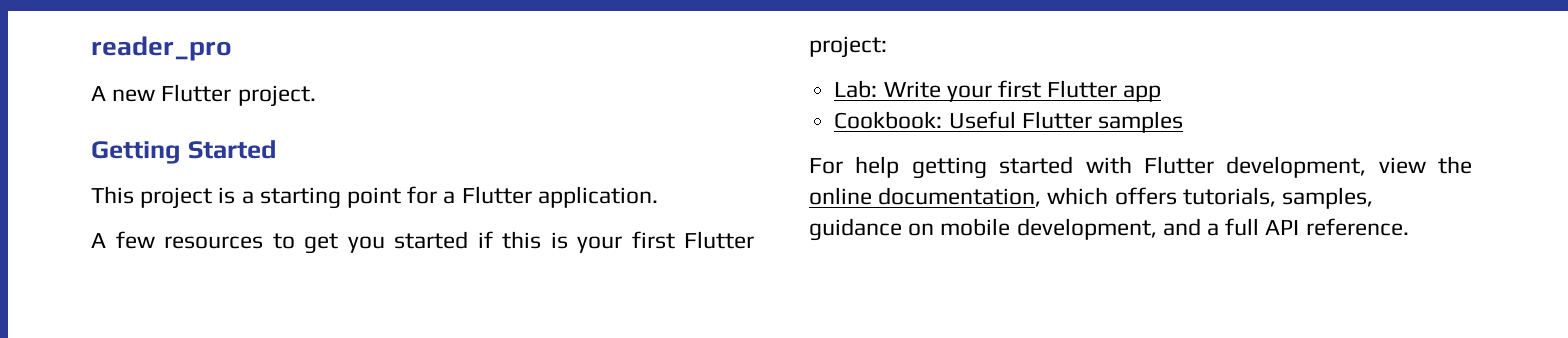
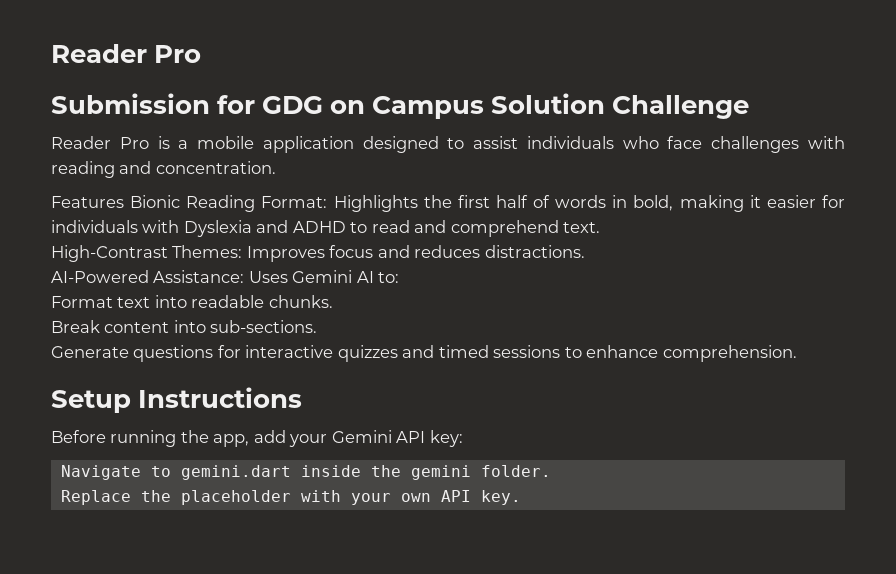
[91,36,232,61] [91,84,316,107] [91,140,277,164] [91,186,658,209] [91,231,754,254] [809,36,887,58] [834,80,1162,102] [834,111,1183,133] [809,156,1472,179] [809,187,1374,209] [809,218,1409,241] reader_pro // A new Flutter project. // Getting Started // This project is a starting point for a Flutter application. // A few resources to get you started if this is your first Flutter project: // Lab: Write your first Flutter app // Cookbook: Useful Flutter samples // For help getting started with Flutter development, view the online documentation, which offers tutorials, samples, guidance on mobile development, and a full API reference. -> [51,44,202,63] [51,93,750,119] [51,136,845,153] [51,161,276,178] [51,195,845,212] [51,220,601,237] [51,245,585,262] [51,270,400,283] [51,295,333,308] [51,320,318,333] [51,345,797,362] [51,387,303,413] [51,430,463,447] [60,465,551,480] [60,490,521,505] Reader Pro // Submission for GDG on Campus Solution Challenge // Reader Pro is a mobile application designed to assist individuals who face challenges with reading and concentration. // Features Bionic Reading Format: Highlights the first half of words in bold, making it easier for individuals with Dyslexia and ADHD to read and comprehend text. // High-Contrast Themes: Improves focus and reduces distractions. // AI-Powered Assistance: Uses Gemini AI to: // Format text into readable chunks. // Break content into sub-sections. // Generate questions for interactive quizzes and timed sessions to enhance comprehension. // Setup Instructions // Before running the app, add your Gemini API key: // Navigate to gemini.dart inside the gemini folder. // Replace the placeholder with your own API key.

